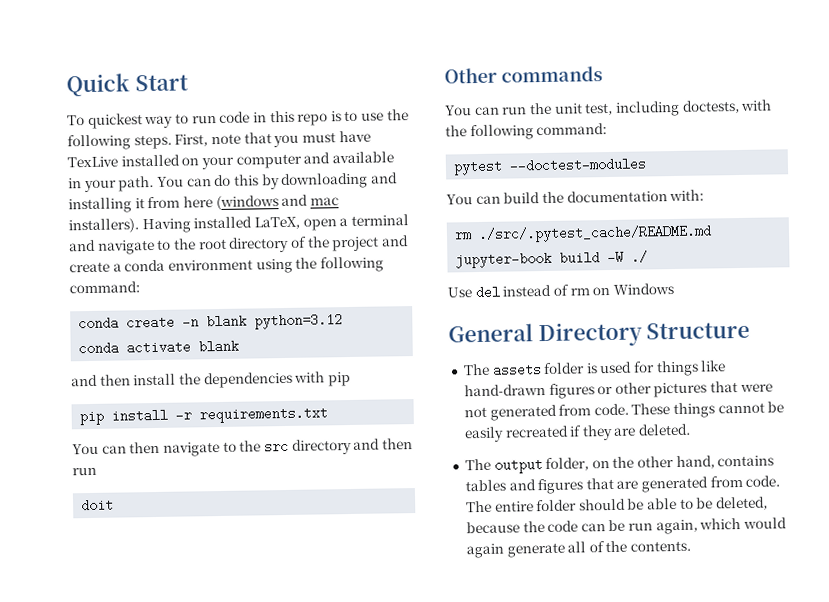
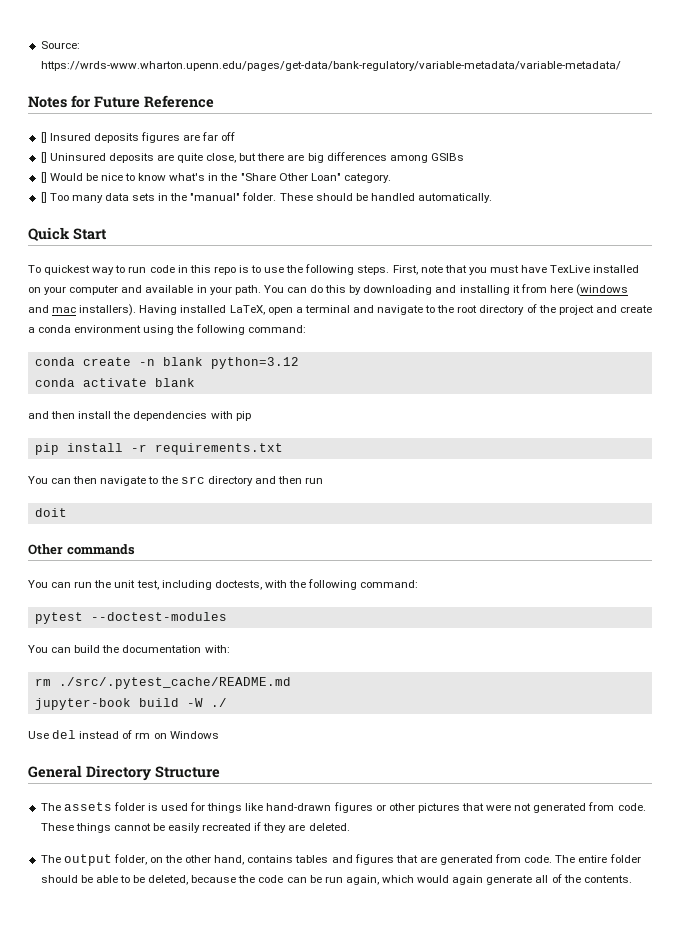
(66, 85) none -> [40,41,80,49] [40,61,621,71] [28,95,214,108] [40,132,236,143] [40,152,464,163] [40,172,391,183] [40,192,493,203] Source: https://wrds-www.wharton.upenn.edu/pages/get-data/bank-regulatory/variable-metadata/variable-metadata/ // Notes for Future Reference // [] Insured deposits figures are far off // [] Uninsured deposits are quite close, but there are big differences among GSIBs // [] Would be nice to know what's in the "Share Other Loan" category. // [] Too many data sets in the "manual" folder. These should be handled automatically. //

